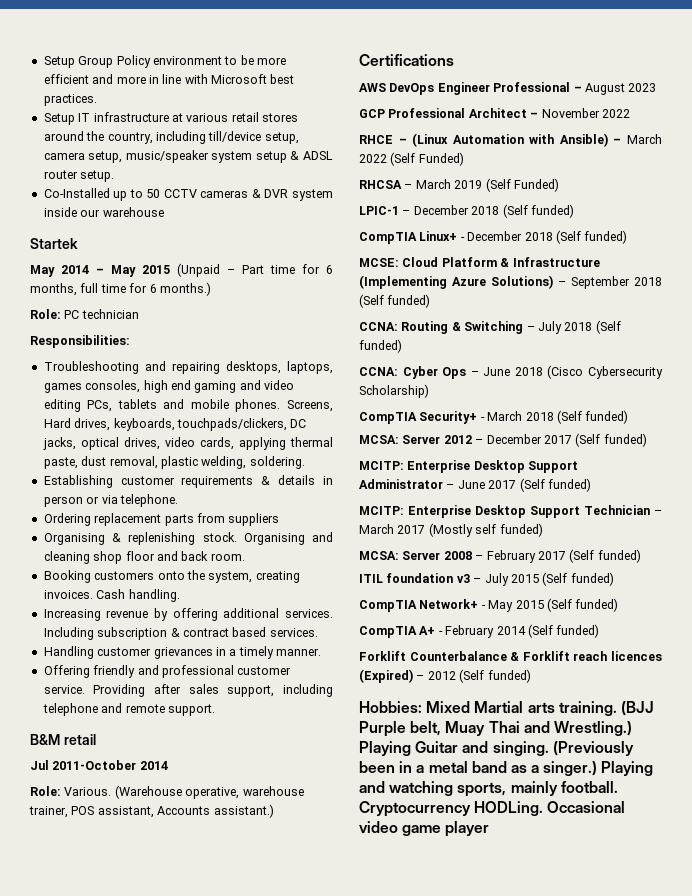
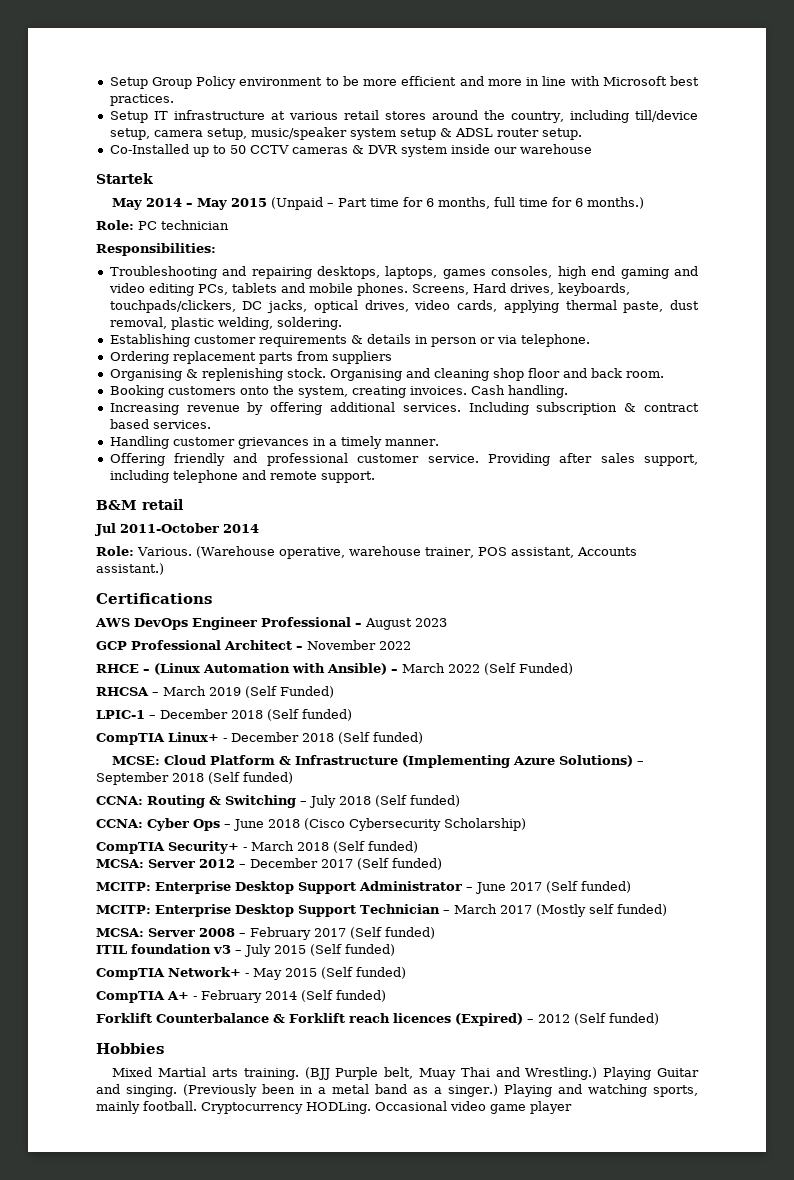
[359,701,422,713] Hobbies: -> [96,1043,164,1054] Hobbies //

